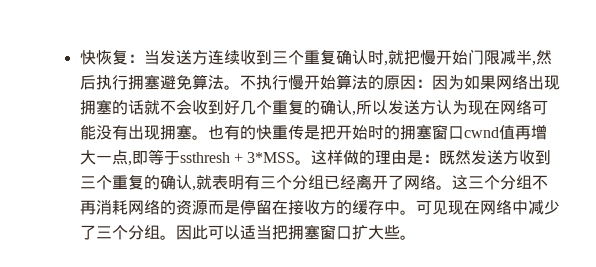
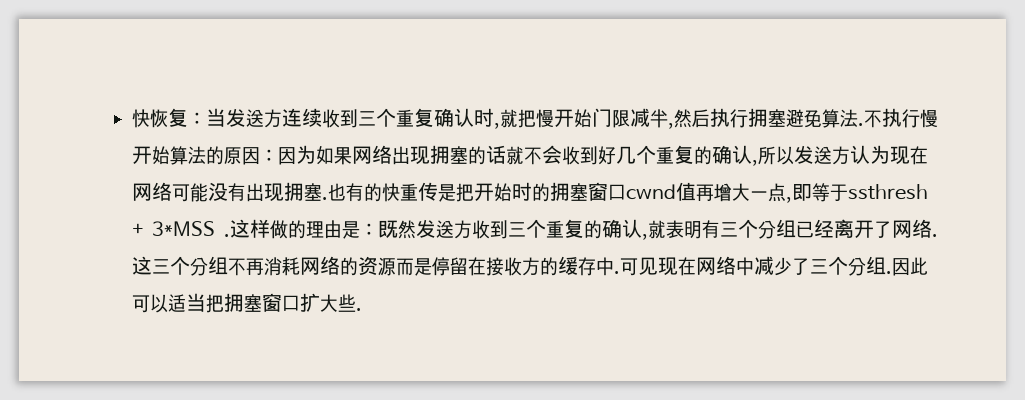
[223,85,240,90] 。 -> [857,123,864,126] .
[191,135,208,140] 。 -> [321,197,328,200] .
[295,160,312,165] 。 -> [224,234,231,237] .
[435,185,452,190] 。 -> [932,234,938,237] .
[399,210,416,215] 。 -> [613,271,620,274] .
[159,235,176,240] 。 -> [885,271,892,274] .
[399,235,416,240] 。 -> [355,308,362,311] .

